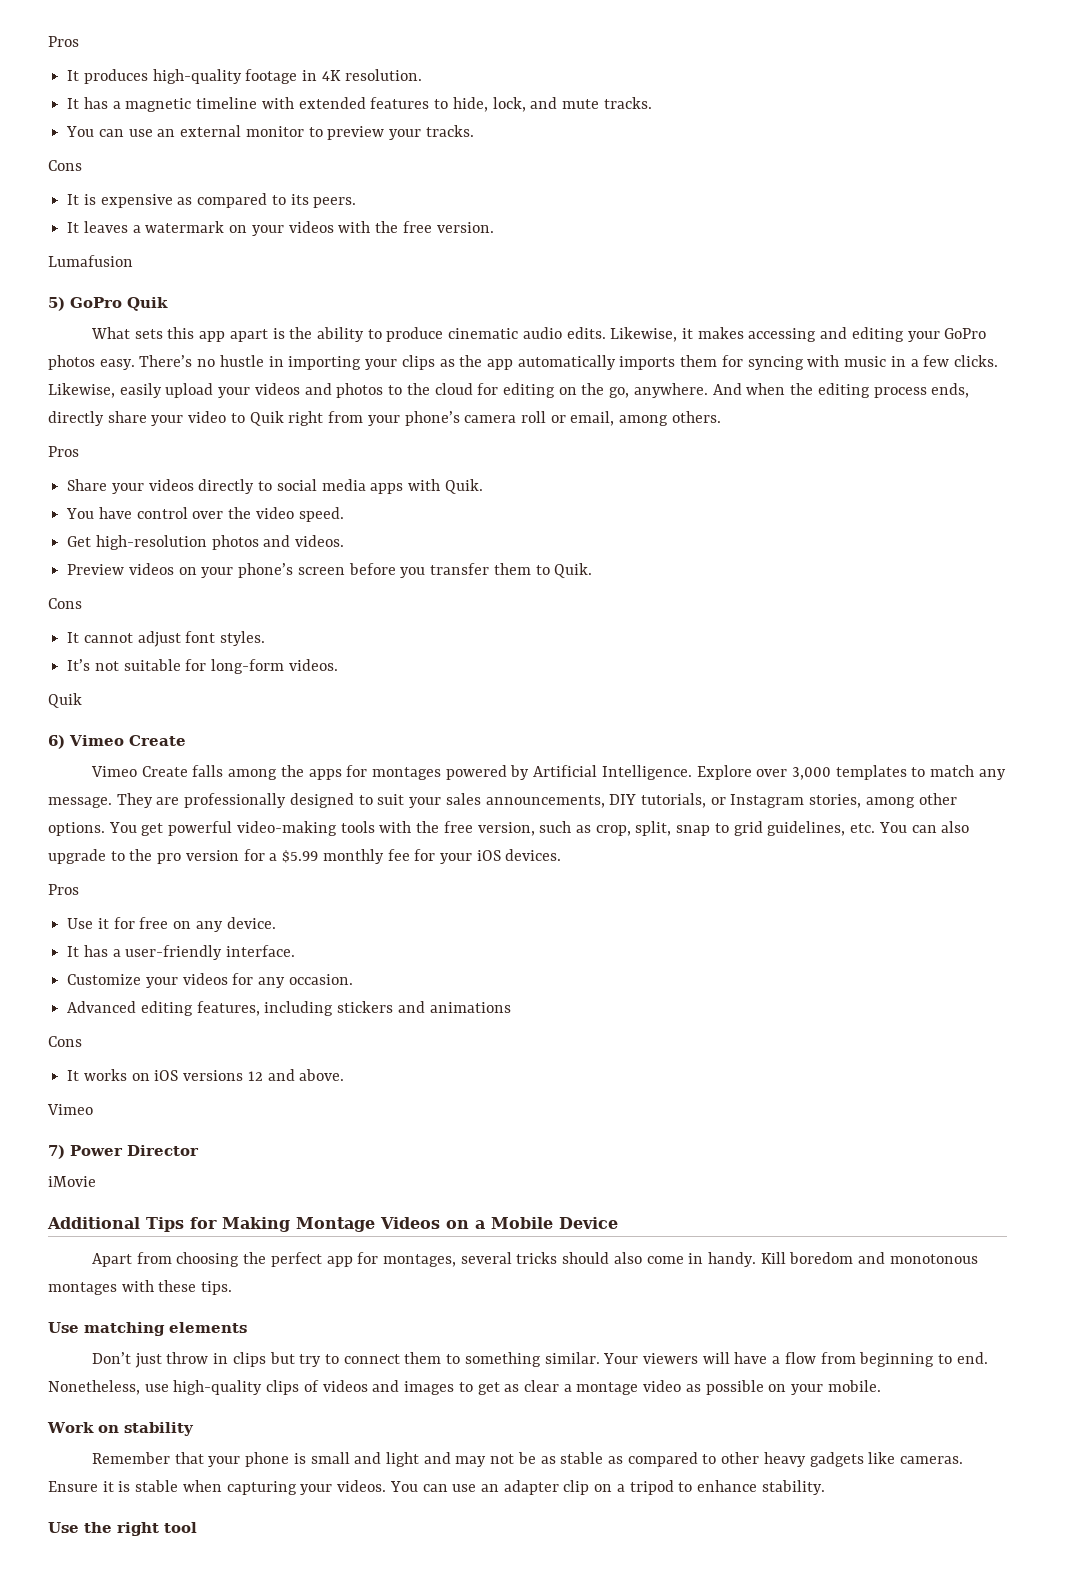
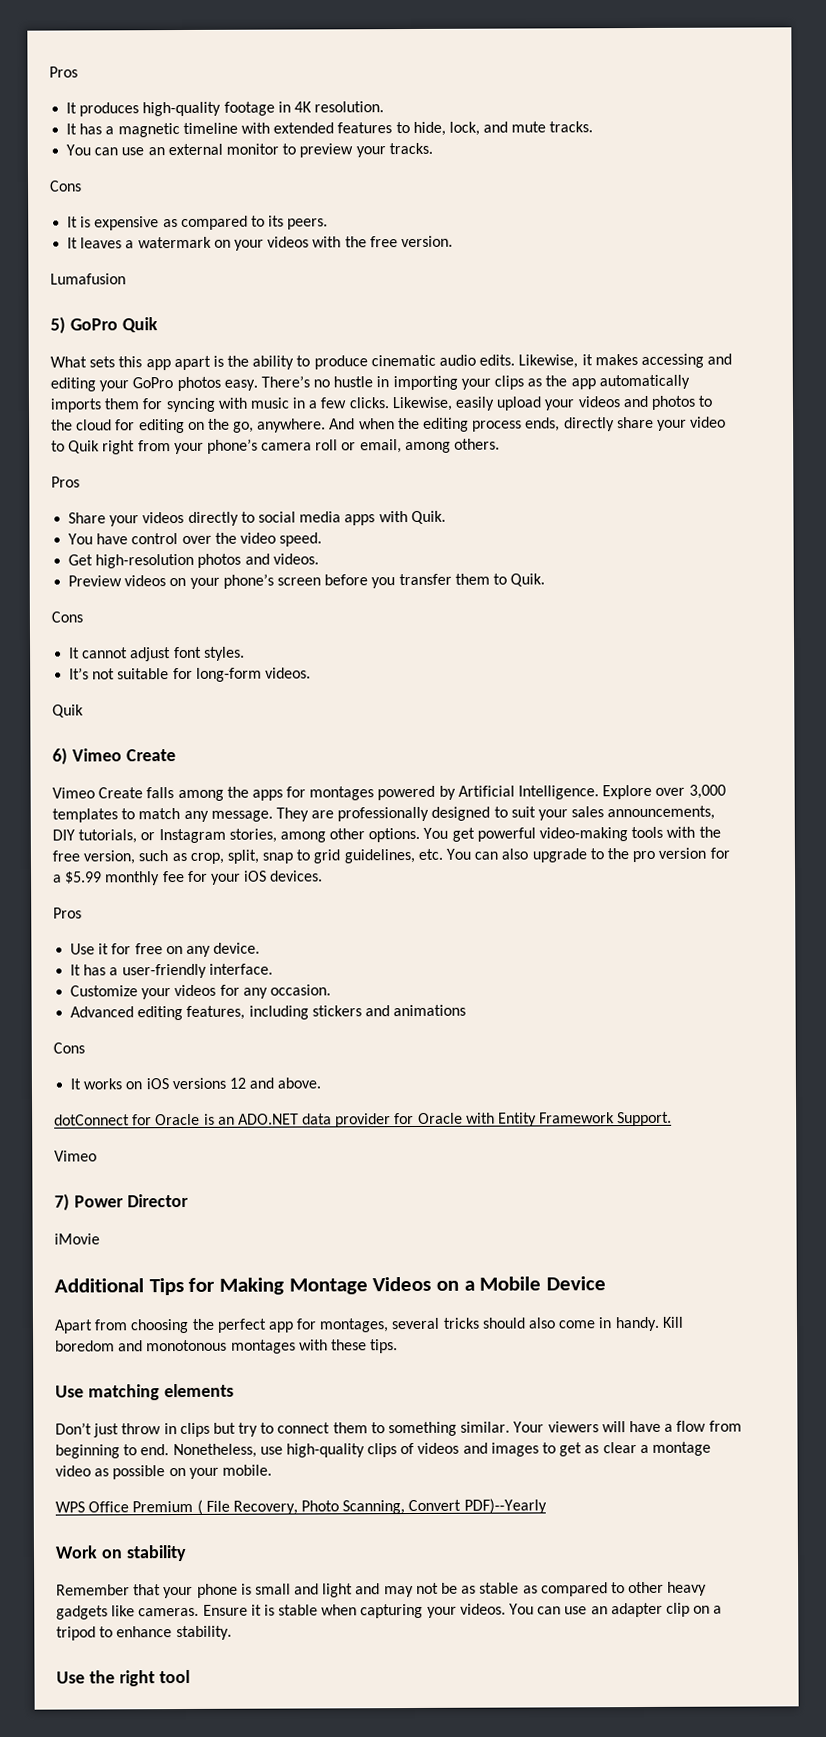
(345, 1075) none -> [54,1111,673,1128] // dotConnect for Oracle is an ADO.NET data provider for Oracle with Entity Framework Support.
(881, 1386) none -> [55,1498,547,1515] // WPS Office Premium ( File Recovery, Photo Scanning, Convert PDF)--Yearly

